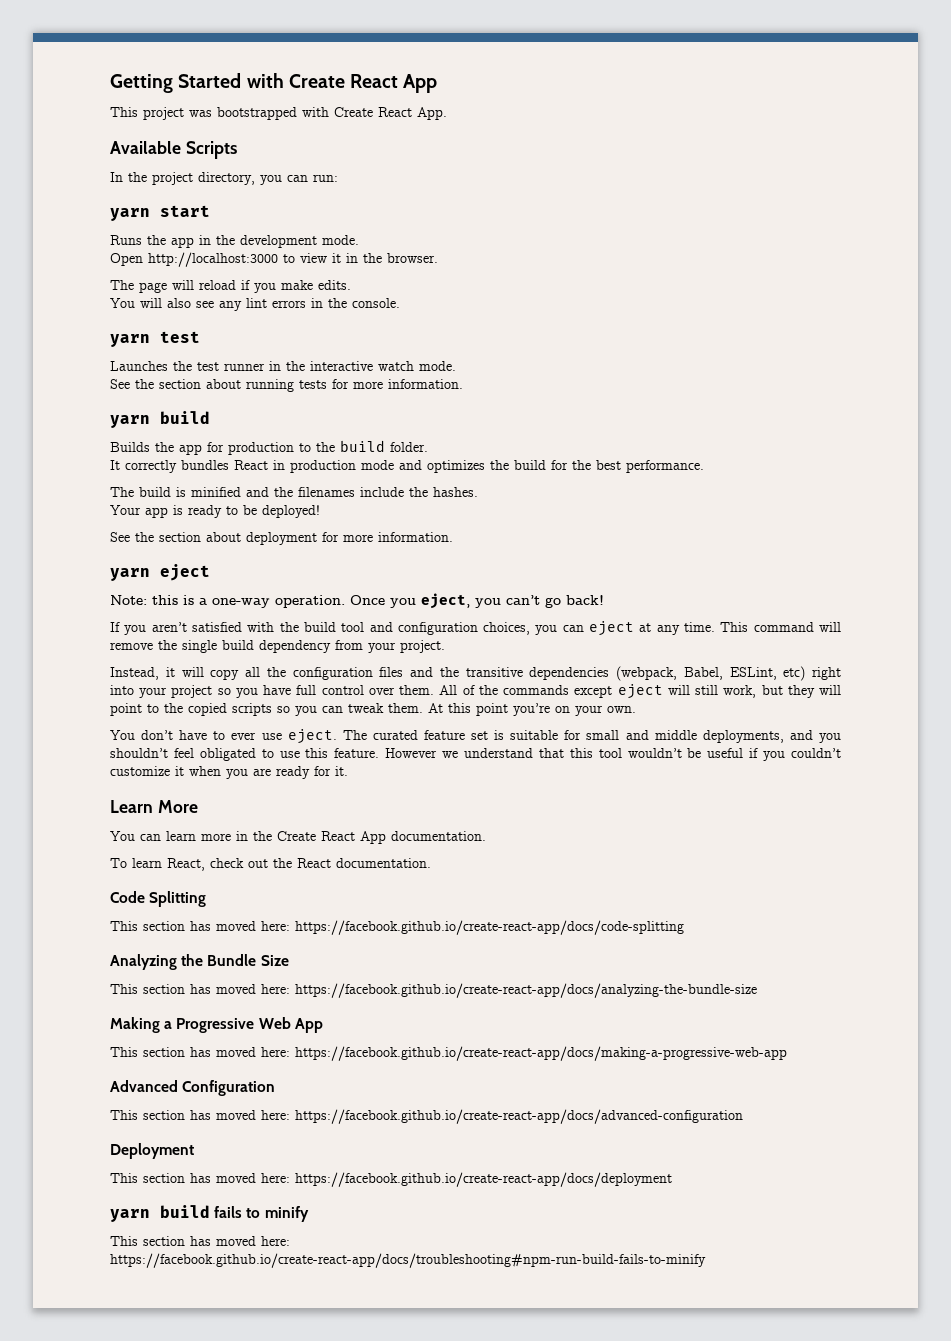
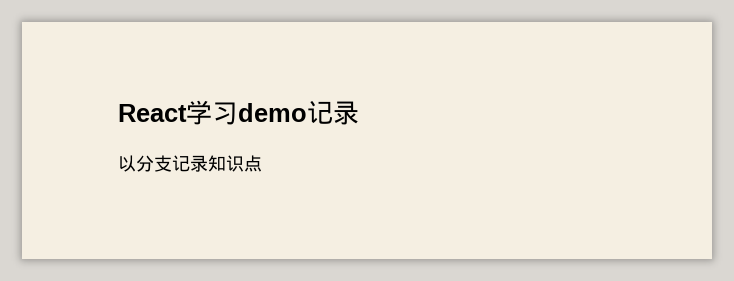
[110,73,438,93] [110,107,447,120] [110,141,237,159] [110,172,338,185] [110,205,210,221] [110,235,359,248] [110,252,438,267] [110,280,351,293] [110,298,400,311] [110,331,200,347] [110,361,456,371] [110,379,463,392] [110,411,210,428] [110,440,428,455] [110,460,704,473] [110,487,478,497] [110,505,320,518] [110,532,453,545] [110,564,210,581] [110,593,604,609] [110,621,841,636] [110,640,445,653] [110,666,841,681] [110,684,841,699] [110,703,636,716] [110,729,841,744] [110,748,842,761] [110,766,348,779] [110,800,198,813] [110,831,486,844] [110,858,431,871] [110,891,207,907] [110,920,684,935] [110,954,289,970] [110,983,757,998] [110,1017,323,1033] [110,1046,787,1061] [110,1080,276,1096] [110,1109,743,1124] [110,1143,194,1159] [110,1172,672,1187] [110,1205,309,1222] [110,1236,290,1246] [110,1253,706,1268] Getting Started with Create React App // This project was bootstrapped with Create React App. // Available Scripts // In the project directory, you can run: // yarn start // Runs the app in the development mode. // Open http://localhost:3000 to view it in the browser. // The page will reload if you make edits. // You will also see any lint errors in the console. // yarn test // Launches the test runner in the interactive watch mode. // See the section about running tests for more information. // yarn build // Builds the app for production to the build folder. // It correctly bundles React in production mode and optimizes the build for the best performance. // The build is minified and the filenames include the hashes. // Your app is ready to be deployed! // See the section about deployment for more information. // yarn eject // Note: this is a one-way operation. Once you eject, you can’t go back! // If you aren’t satisfied with the build tool and configuration choices, you can eject at any time. This command will remove the single build dependency from your project. // Instead, it will copy all the configuration files and the transitive dependencies (webpack, Babel, ESLint, etc) right into your project so you have full control over them. All of the commands except eject will still work, but they will point to the copied scripts so you can tweak them. At this point you’re on your own. // You don’t have to ever use eject. The curated feature set is suitable for small and middle deployments, and you shouldn’t feel obligated to use this feature. However we understand that this tool wouldn’t be useful if you couldn’t customize it when you are ready for it. // Learn More // You can learn more in the Create React App documentation. // To learn React, check out the React documentation. // Code Splitting // This section has moved here: https://facebook.github.io/create-react-app/docs/code-splitting // Analyzing the Bundle Size // This section has moved here: https://facebook.github.io/create-react-app/docs/analyzing-the-bundle-size // Making a Progressive Web App // This section has moved here: https://facebook.github.io/create-react-app/docs/making-a-progressive-web-app // Advanced Configuration // This section has moved here: https://facebook.github.io/create-react-app/docs/advanced-configuration // Deployment // This section has moved here: https://facebook.github.io/create-react-app/docs/deployment // yarn build fails to minify // This section has moved here: https://facebook.github.io/create-react-app/docs/troubleshooting#npm-run-build-fails-to-minify -> [118,100,359,125] [118,155,262,172] React学习demo记录 // 以分支记录知识点

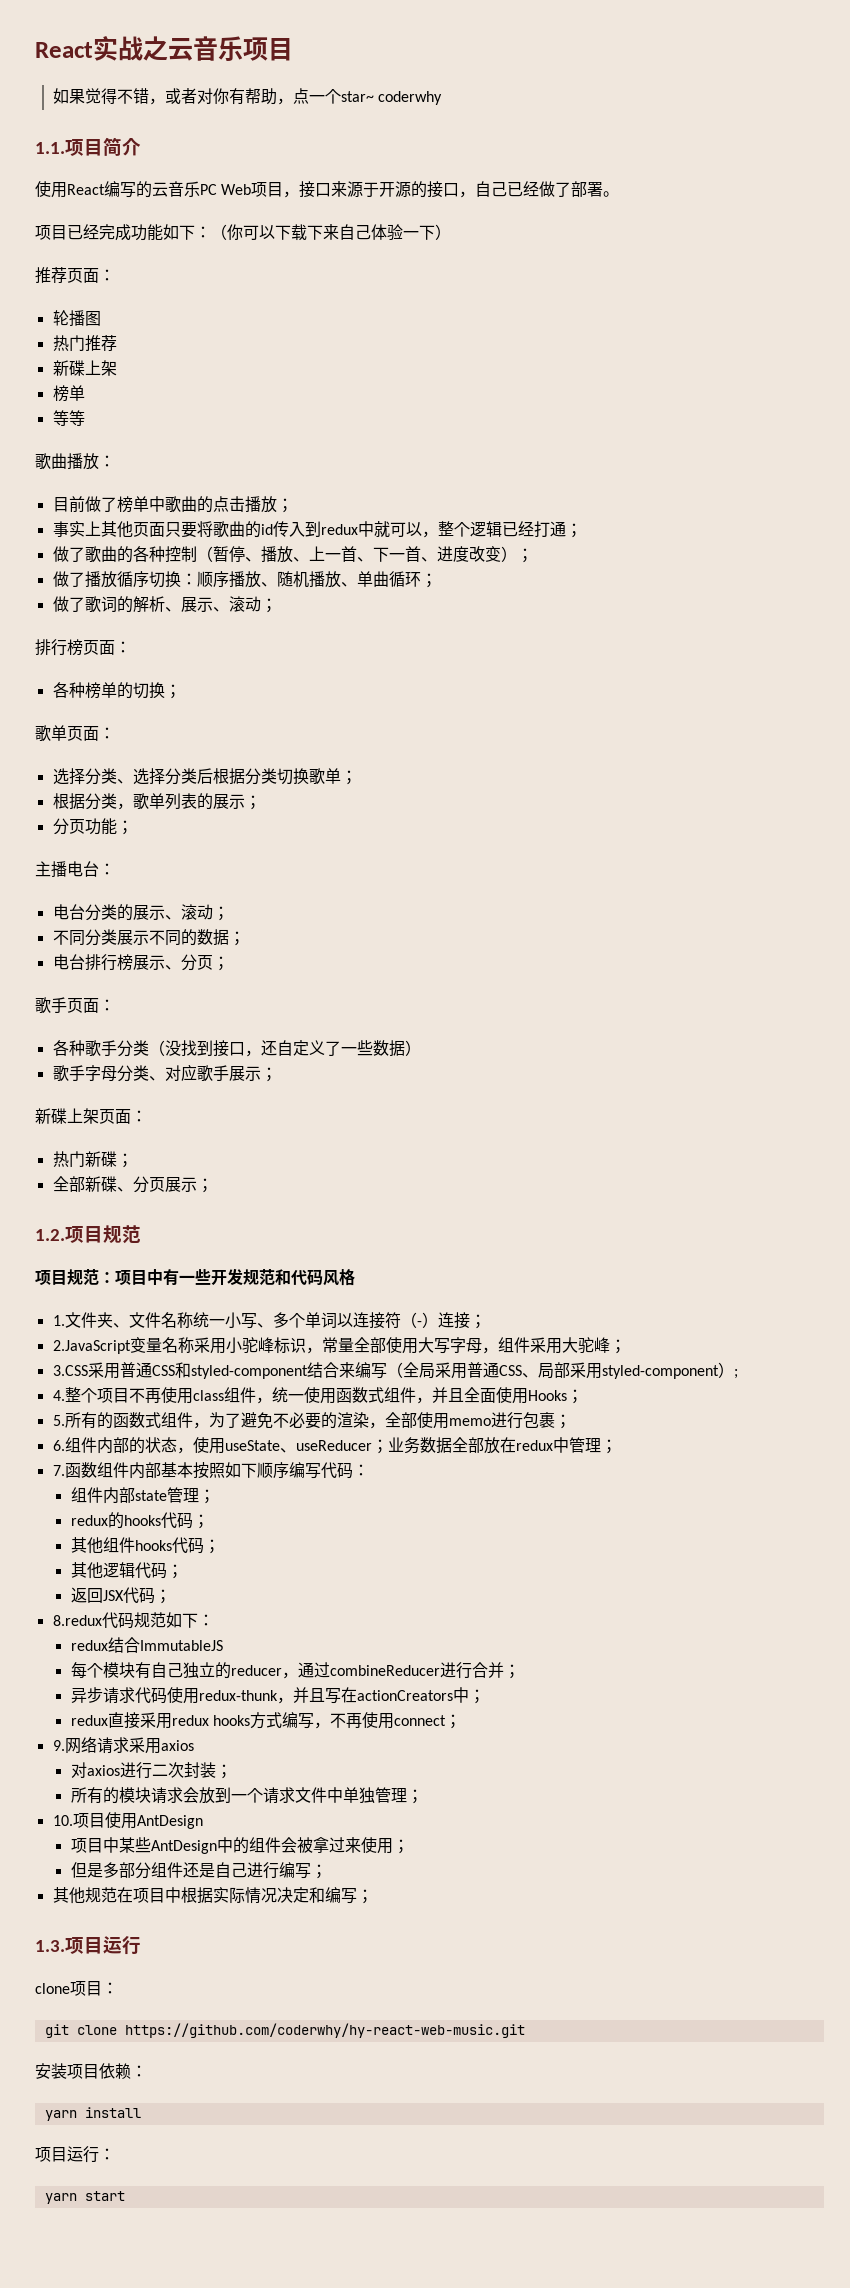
[118,100,359,125] [118,155,262,172] React学习demo记录 // 以分支记录知识点 -> [35,36,293,62] [53,88,443,105] [35,137,141,156] [35,181,620,198] [35,224,451,241] [35,267,115,284] [52,310,101,327] [52,335,117,352] [52,360,117,376] [52,385,85,402] [52,410,85,426] [35,453,115,470] [52,496,293,513] [52,521,582,538] [52,546,533,563] [52,571,437,588] [52,596,277,613] [35,639,131,656] [52,682,181,699] [35,725,115,742] [52,768,357,785] [52,793,261,810] [52,818,133,835] [35,861,115,878] [52,904,229,921] [52,929,245,946] [52,954,229,971] [35,997,115,1014] [52,1040,421,1057] [52,1064,277,1082] [35,1108,147,1124] [52,1151,133,1168] [52,1176,213,1193] [35,1225,141,1244] [35,1268,355,1286] [52,1312,486,1329] [52,1337,626,1354] [52,1362,738,1379] [52,1387,583,1404] [52,1412,571,1429] [52,1437,617,1454] [52,1462,369,1479] [70,1487,215,1504] [70,1512,209,1529] [70,1537,220,1554] [70,1562,183,1579] [70,1587,171,1604] [52,1612,214,1629] [70,1637,223,1653] [70,1662,520,1679] [70,1687,485,1704] [70,1712,462,1729] [52,1736,194,1754] [70,1762,232,1779] [70,1787,423,1804] [52,1812,203,1829] [70,1837,409,1854] [70,1862,327,1879] [52,1887,373,1904] [35,1936,141,1955] [35,1981,118,1996] [44,2023,525,2038] [35,2063,147,2079] [44,2107,141,2121] [35,2146,115,2163] [44,2191,125,2204] React实战之云音乐项目 // 如果觉得不错，或者对你有帮助，点一个star~ coderwhy // 1.1.项目简介 // 使用React编写的云音乐PC Web项目，接口来源于开源的接口，自己已经做了部署。 // 项目已经完成功能如下：（你可以下载下来自己体验一下） // 推荐页面： // 轮播图 // 热门推荐 // 新碟上架 // 榜单 // 等等 // 歌曲播放： // 目前做了榜单中歌曲的点击播放； // 事实上其他页面只要将歌曲的id传入到redux中就可以，整个逻辑已经打通； // 做了歌曲的各种控制（暂停、播放、上一首、下一首、进度改变）； // 做了播放循序切换：顺序播放、随机播放、单曲循环； // 做了歌词的解析、展示、滚动； // 排行榜页面： // 各种榜单的切换； // 歌单页面： // 选择分类、选择分类后根据分类切换歌单； // 根据分类，歌单列表的展示； // 分页功能； // 主播电台： // 电台分类的展示、滚动； // 不同分类展示不同的数据； // 电台排行榜展示、分页； // 歌手页面： // 各种歌手分类（没找到接口，还自定义了一些数据） // 歌手字母分类、对应歌手展示； // 新碟上架页面： // 热门新碟； // 全部新碟、分页展示； // 1.2.项目规范 // 项目规范：项目中有一些开发规范和代码风格 // 1.文件夹、文件名称统一小写、多个单词以连接符（-）连接； // 2.JavaScript变量名称采用小驼峰标识，常量全部使用大写字母，组件采用大驼峰； // 3.CSS采用普通CSS和styled-component结合来编写（全局采用普通CSS、局部采用styled-component）; // 4.整个项目不再使用class组件，统一使用函数式组件，并且全面使用Hooks； // 5.所有的函数式组件，为了避免不必要的渲染，全部使用memo进行包裹； // 6.组件内部的状态，使用useState、useReducer；业务数据全部放在redux中管理； // 7.函数组件内部基本按照如下顺序编写代码： // 组件内部state管理； // redux的hooks代码； // 其他组件hooks代码； // 其他逻辑代码； // 返回JSX代码； // 8.redux代码规范如下： // redux结合ImmutableJS // 每个模块有自己独立的reducer，通过combineReducer进行合并； // 异步请求代码使用redux-thunk，并且写在actionCreators中； // redux直接采用redux hooks方式编写，不再使用connect； // 9.网络请求采用axios // 对axios进行二次封装； // 所有的模块请求会放到一个请求文件中单独管理； // 10.项目使用AntDesign // 项目中某些AntDesign中的组件会被拿过来使用； // 但是多部分组件还是自己进行编写； // 其他规范在项目中根据实际情况决定和编写； // 1.3.项目运行 // clone项目： // git clone https://github.com/coderwhy/hy-react-web-music.git // 安装项目依赖： // yarn install // 项目运行： // yarn start

